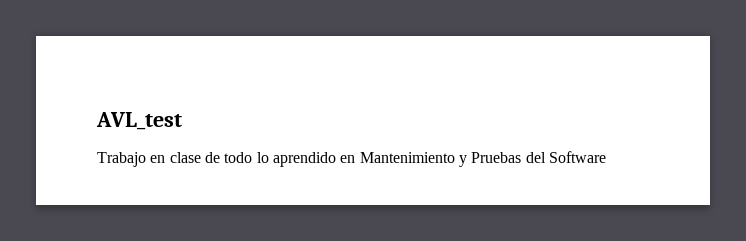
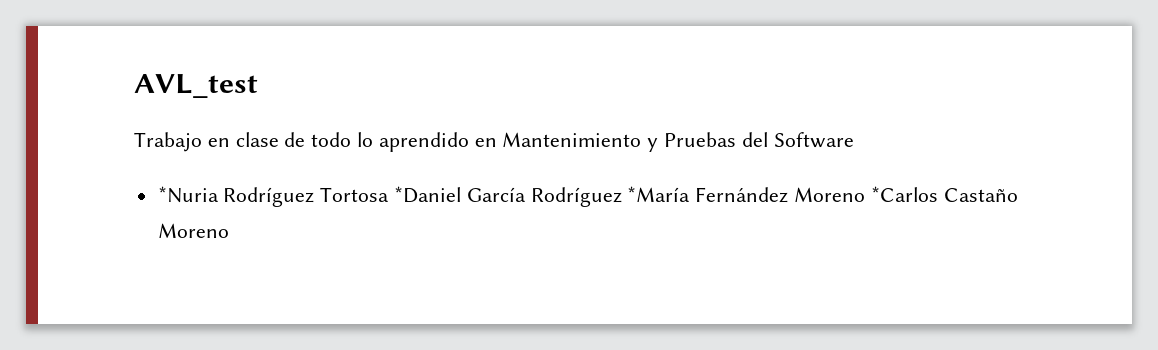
(606, 157) none -> [157,186,1018,207] [157,223,229,238] // *Nuria Rodríguez Tortosa *Daniel García Rodríguez *María Fernández Moreno *Carlos Castaño Moreno

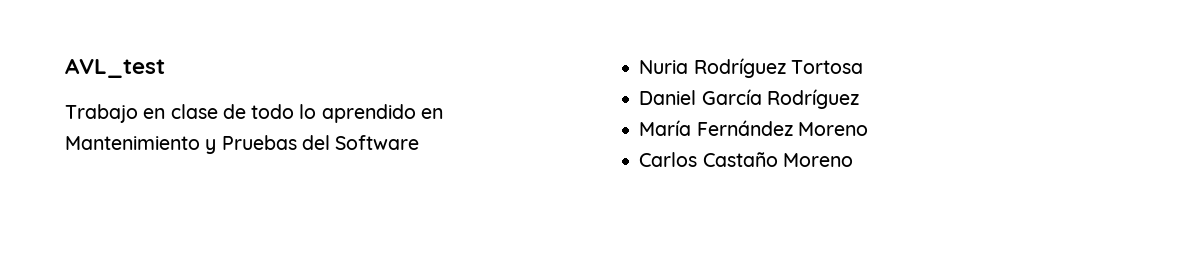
[157,186,219,203] *Nuria -> [639,60,689,74] Nuria
[394,186,462,203] *Daniel -> [639,90,697,105] // Daniel
[627,186,691,202] *María -> [639,120,692,136] // María
[870,186,938,202] *Carlos -> [639,152,698,167] // Carlos

